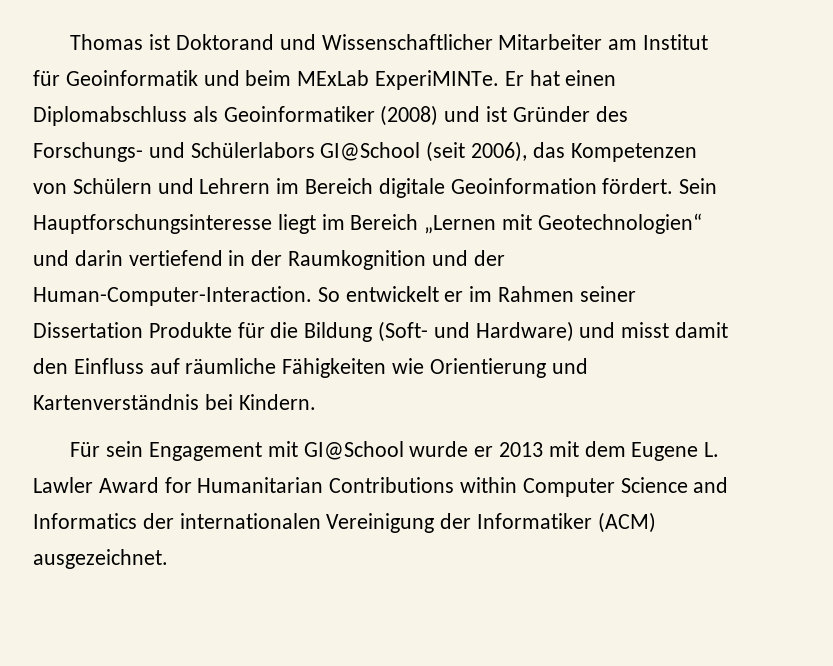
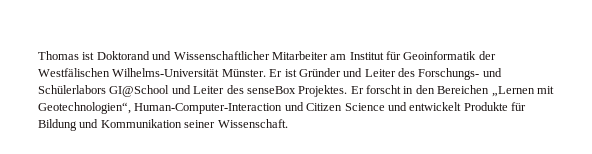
[203,70,617,90] [33,105,590,126] und beim MExLab ExperiMINTe. Er hat einen Diplomabschluss als Geoinformatiker (2008) und ist Gründer -> [478,51,496,60] [38,68,396,77] der Westfälischen Wilhelms-Universität Münster. Er ist Gründer und Leiter
[426,141,697,162] [33,178,718,198] [33,213,702,234] [33,250,505,270] [33,286,636,306] [33,321,729,342] [33,358,588,378] [33,394,316,410] [70,441,720,461] [33,477,729,497] [33,512,656,533] [33,549,168,569] (seit 2006), das Kompetenzen von Schülern und Lehrern im Bereich digitale Geoinformation fördert. Sein Hauptforschungsinteresse liegt im Bereich „Lernen mit Geotechnologien“ und darin vertiefend in der Raumkognition und der Human-Computer-Interaction. So entwickelt er im Rahmen seiner Dissertation Produkte für die Bildung (Soft- und Hardware) und misst damit den Einfluss auf räumliche Fähigkeiten wie Orientierung und Kartenverständnis bei Kindern. // Für sein Engagement mit GI@School wurde er 2013 mit dem Eugene L. Lawler Award for Humanitarian Contributions within Computer Science and Informatics der internationalen Vereinigung der Informatiker (ACM) ausgezeichnet. -> [171,85,554,97] [38,102,526,114] [38,119,288,131] und Leiter des senseBox Projektes. Er forscht in den Bereichen „Lernen mit Geotechnologien“, Human-Computer-Interaction und Citizen Science und entwickelt Produkte für Bildung und Kommunikation seiner Wissenschaft.

